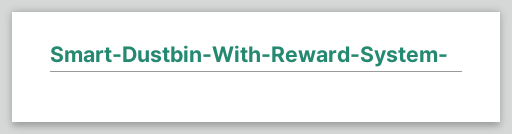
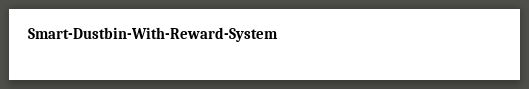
[50,45,448,67] Smart-Dustbin-With-Reward-System- -> [28,27,278,42] Smart-Dustbin-With-Reward-System

